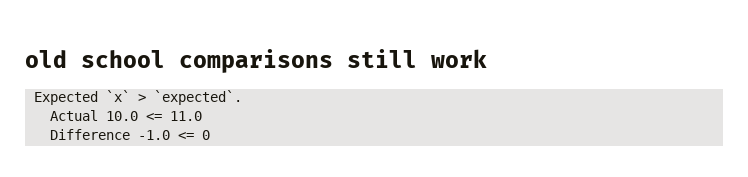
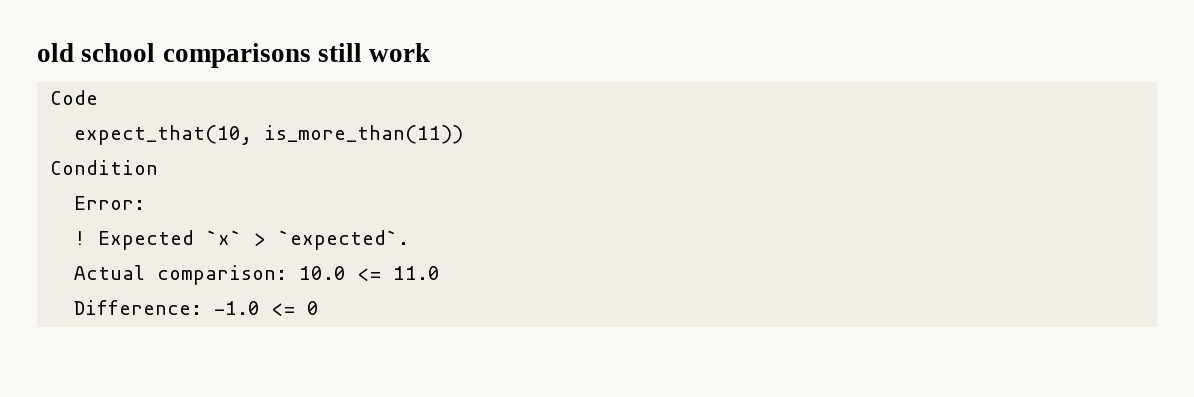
(487, 58) none -> [49,90,98,105] [73,125,463,145] [49,160,158,175] [73,196,145,210] [73,231,86,245] Code // expect_that(10, is_more_than(11)) // Condition // Error: // !
(98, 115) none -> [156,265,287,285] comparison:
[49,129,130,140] Difference -> [73,300,202,315] Difference:

